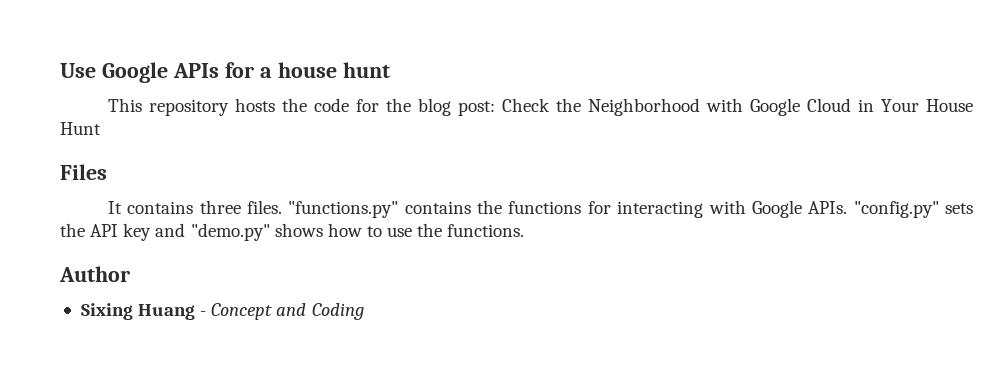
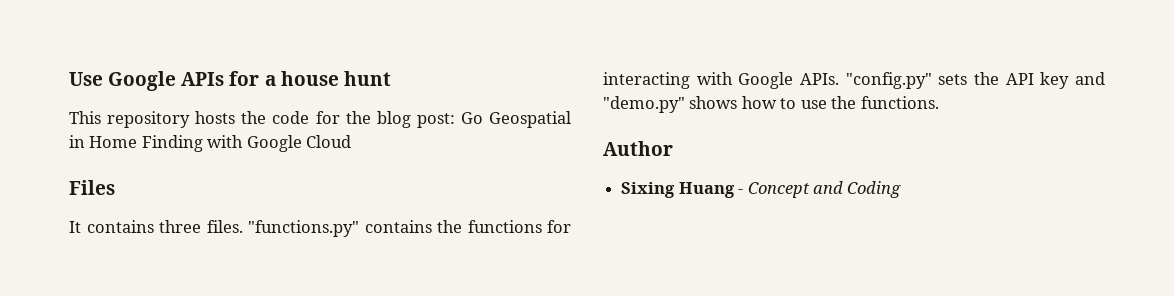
[501,98,700,116] Check the Neighborhood -> [460,111,572,128] [69,135,203,152] Go Geospatial in Home Finding
[857,99,973,112] [60,122,101,135] in Your House Hunt -> (352, 141) none

